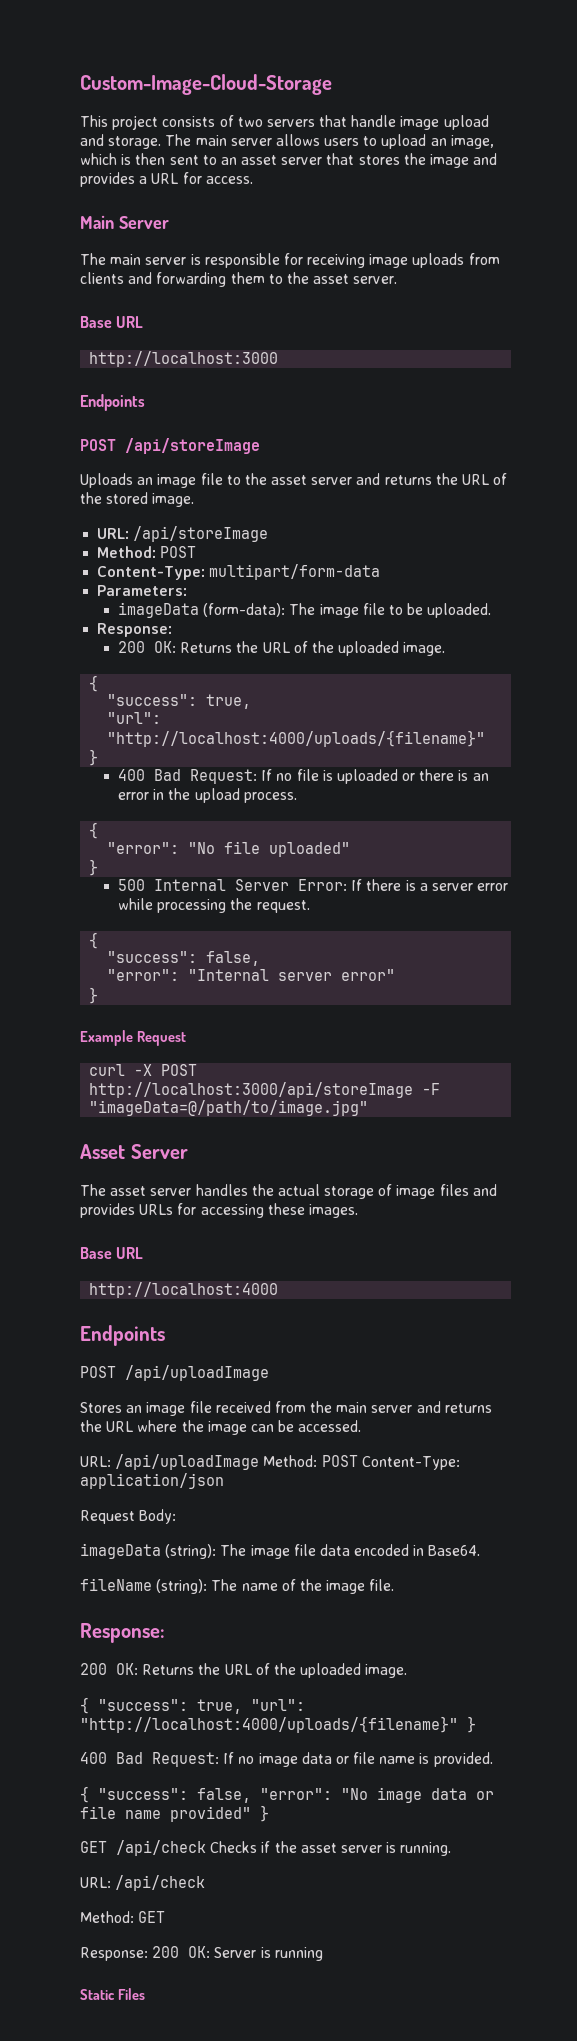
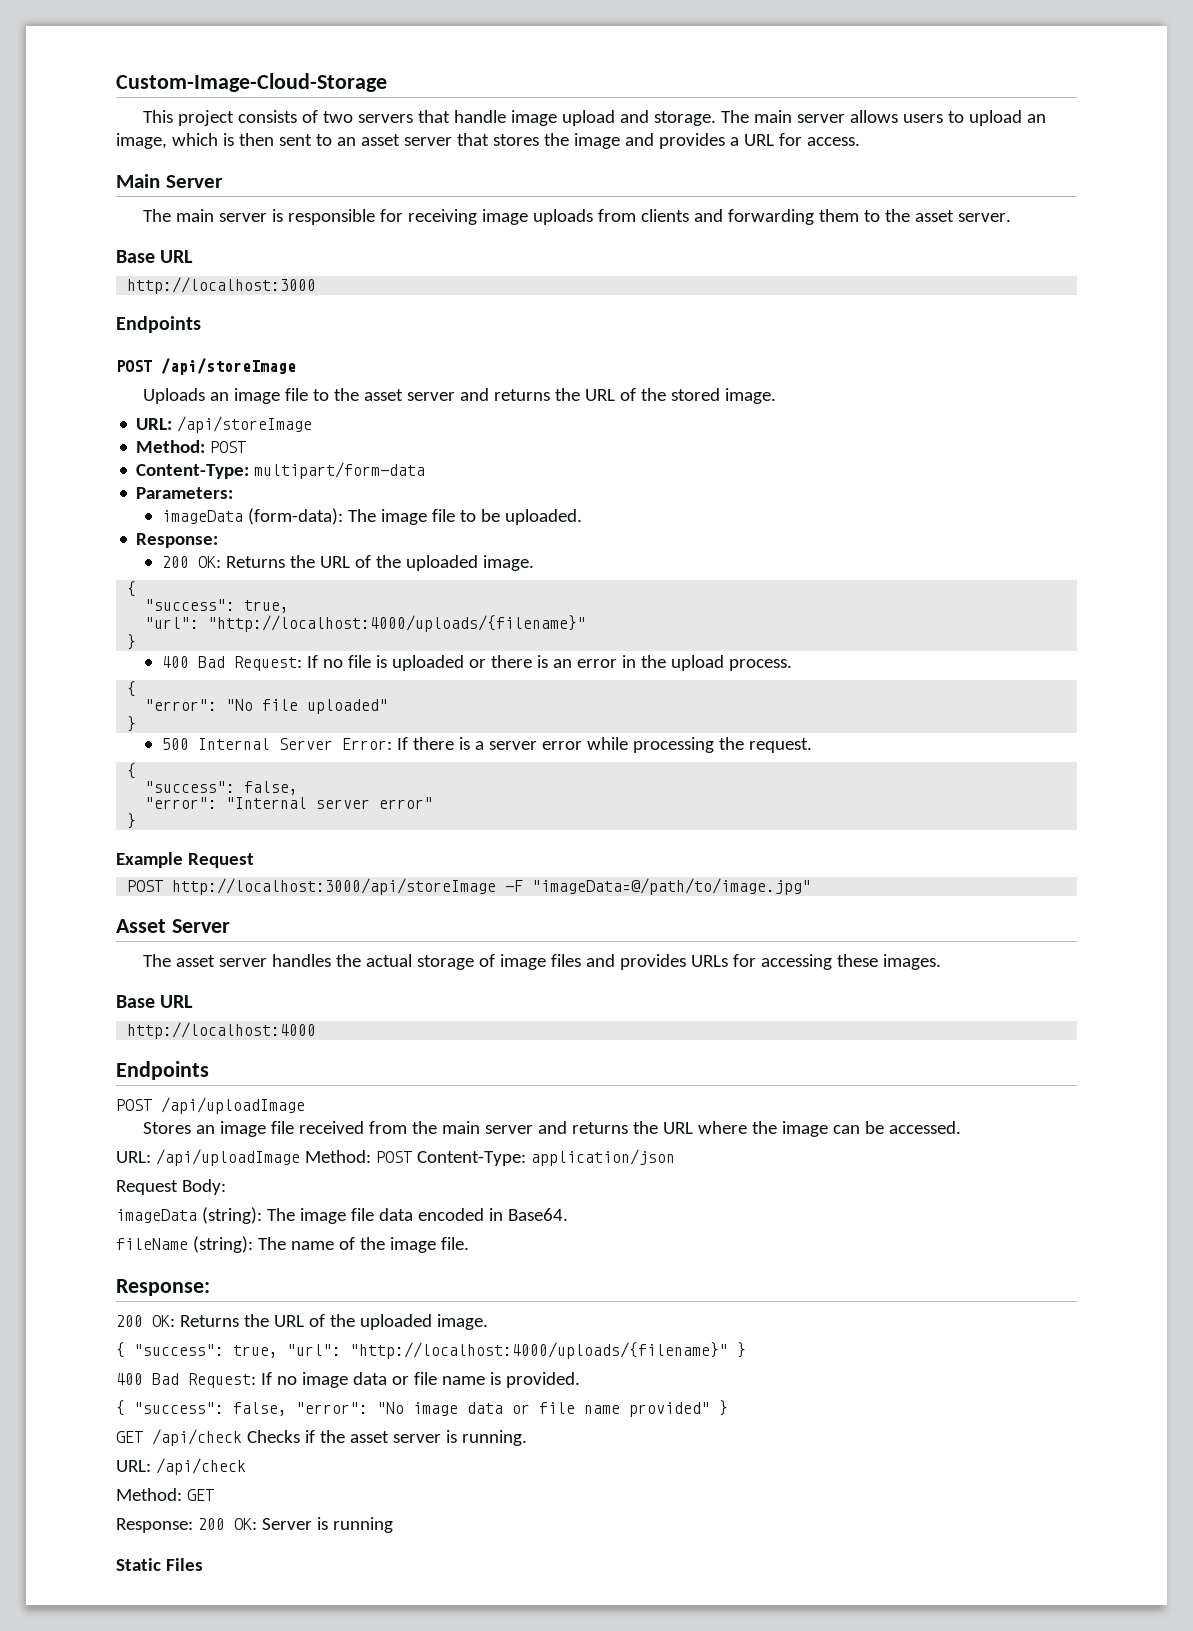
[89,1064,153,1076] curl -X -> (254, 860) none

